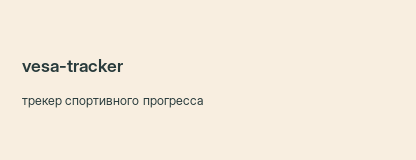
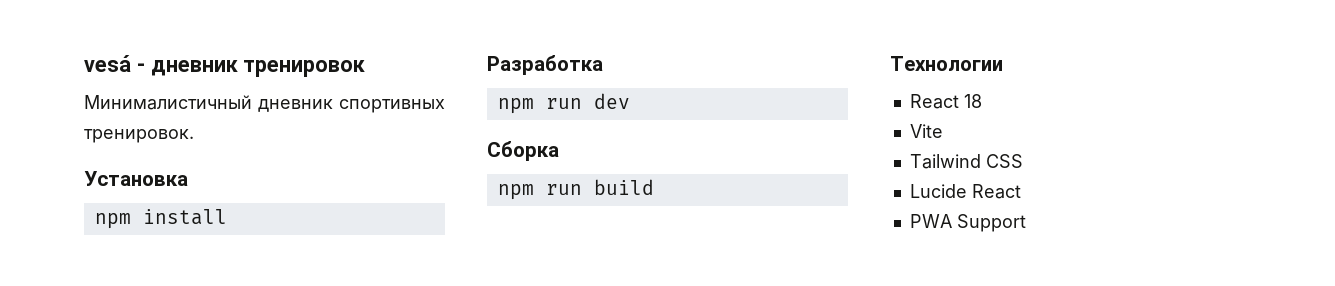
[22,59,123,72] [22,98,203,108] vesa-tracker // трекер спортивного прогресса -> [84,55,366,77] [84,95,445,113] [84,129,194,143] [84,171,188,186] [94,209,227,229] [487,55,603,75] [497,93,630,114] [487,141,559,161] [497,179,654,200] [890,56,1003,71] [909,94,982,109] [909,124,943,138] [909,154,1023,169] [909,184,1021,199] [909,214,1026,232] vesá - дневник тренировок // Минималистичный дневник спортивных тренировок. // Установка // npm install // Разработка // npm run dev // Сборка // npm run build // Технологии // React 18 // Vite // Tailwind CSS // Lucide React // PWA Support

